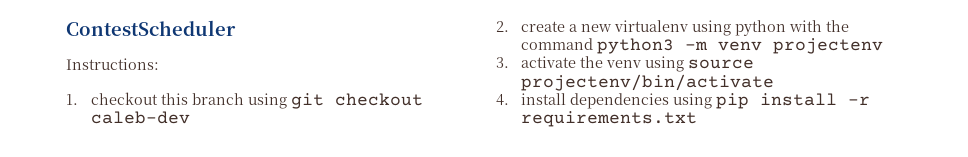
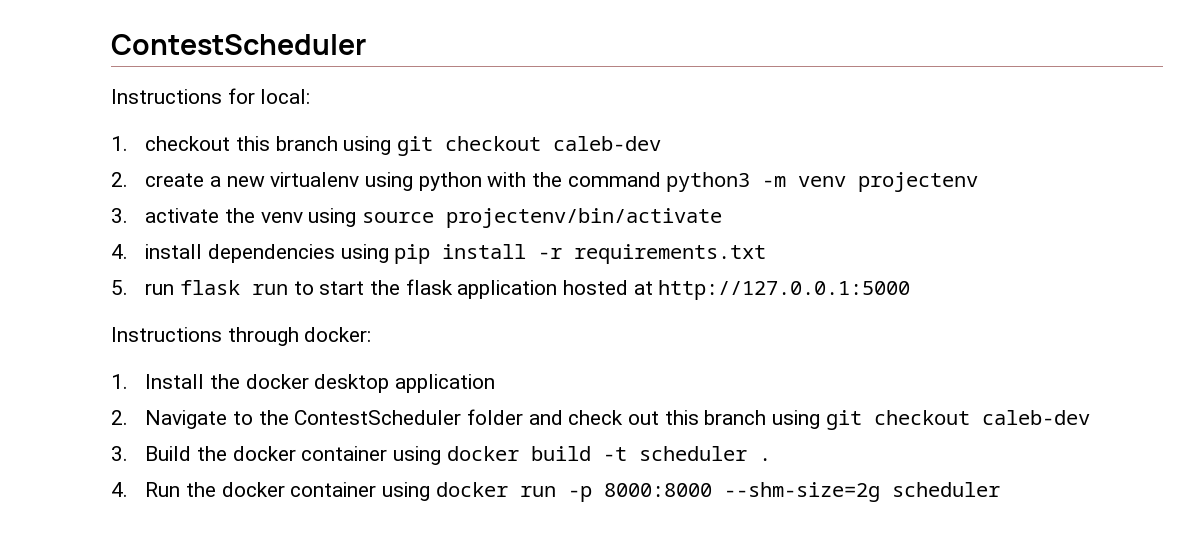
[66,58,159,70] Instructions: -> [111,88,311,104] Instructions for local:
(698, 119) none -> [111,279,911,300] [111,327,372,346] [111,374,495,393] [111,409,1090,430] [111,446,771,465] [111,482,1000,502] // 5. run flask run to start the flask application hosted at http://127.0.0.1:5000 // Instructions through docker: // 1. Install the docker desktop application // 2. Navigate to the ContestScheduler folder and check out this branch using git checkout caleb-dev // 3. Build the docker container using docker build -t scheduler . // 4. Run the docker container using docker run -p 8000:8000 --shm-size=2g scheduler

